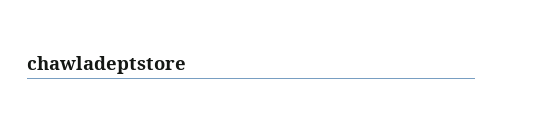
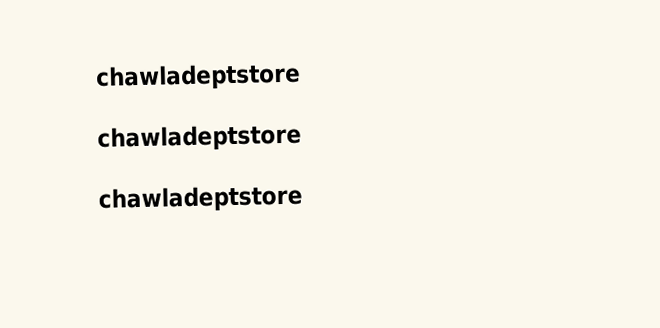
[27,56,186,74] chawladeptstore -> [95,62,301,91] [97,123,302,152] [98,184,303,213] chawladeptstore // chawladeptstore // chawladeptstore

